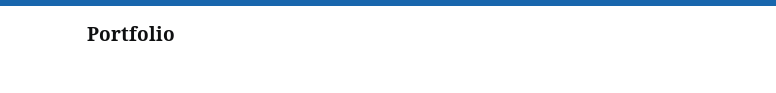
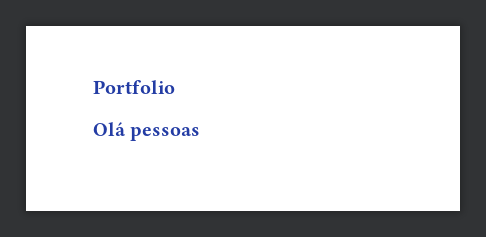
(175, 33) none -> [93,122,201,141] // Olá pessoas

